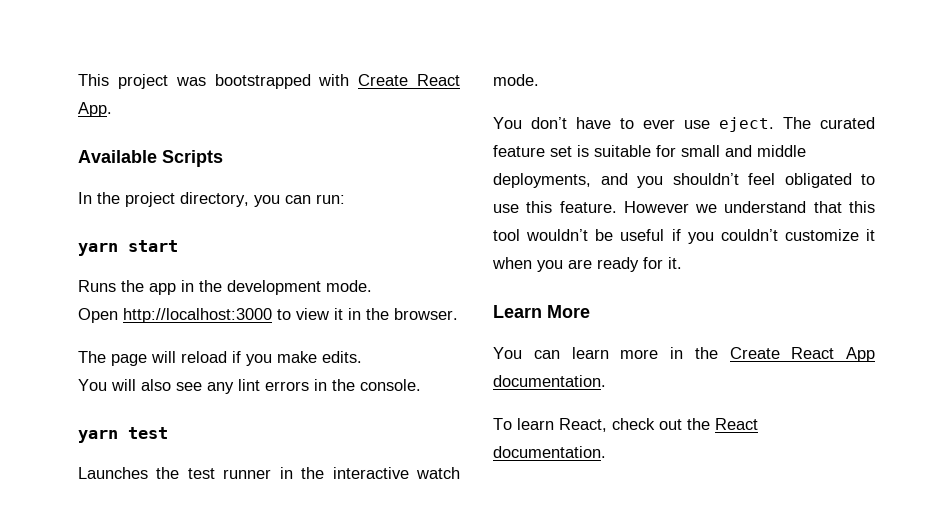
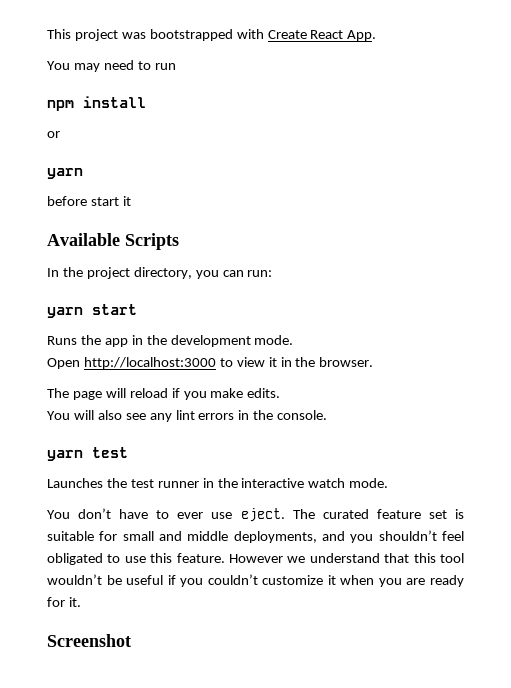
(112, 109) none -> [47,60,176,72] [47,96,146,111] [47,131,60,138] [47,168,83,179] [47,196,131,206] // You may need to run // npm install // or // yarn // before start it
[493,305,590,318] [493,347,875,362] [493,375,606,387] [493,418,758,432] [493,446,606,458] Learn More // You can learn more in the Create React App documentation. // To learn React, check out the React documentation. -> [47,634,131,647] Screenshot

